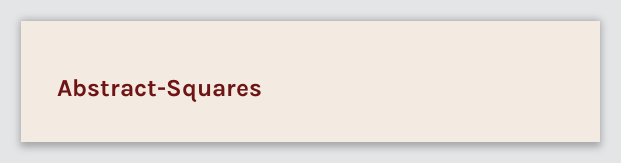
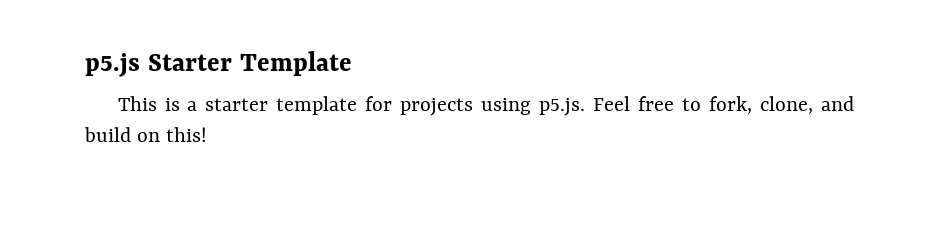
[57,79,262,103] Abstract-Squares -> [85,51,352,77] [117,96,854,116] [84,127,208,142] p5.js Starter Template // This is a starter template for projects using p5.js. Feel free to fork, clone, and build on this!

